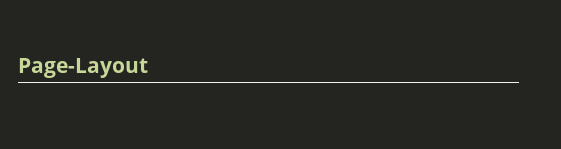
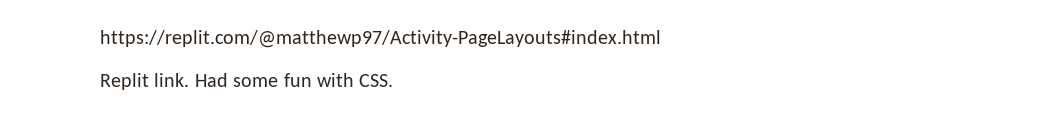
[18,58,148,78] Page-Layout -> [100,30,661,48] [100,73,394,90] https://replit.com/@matthewp97/Activity-PageLayouts#index.html // Replit link. Had some fun with CSS.

